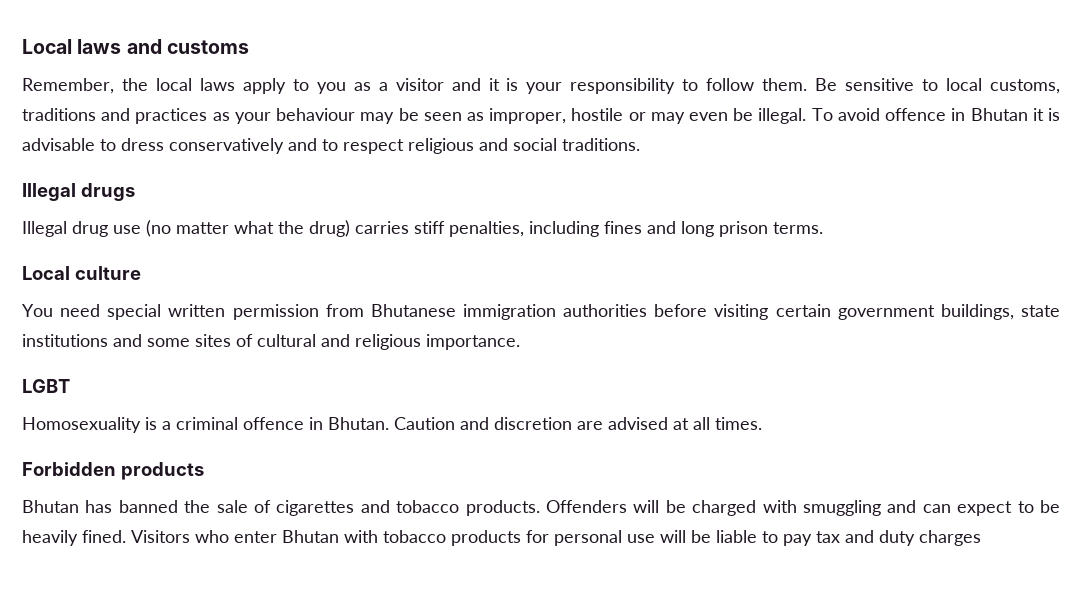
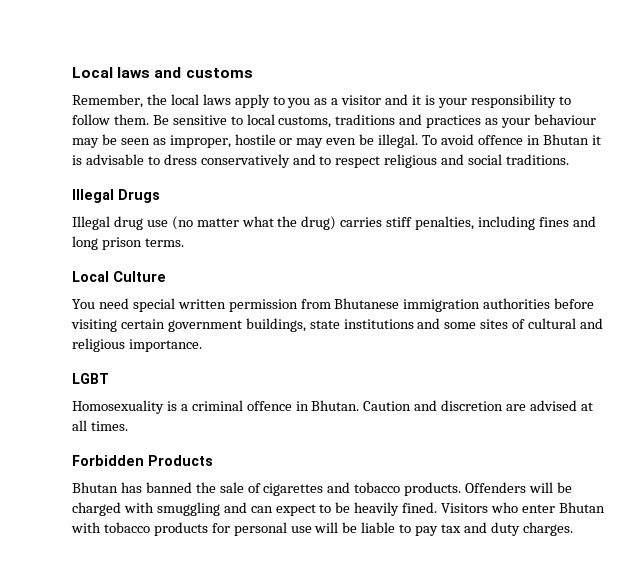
[80,183,135,201] drugs -> [118,189,160,203] Drugs
[74,266,141,280] culture -> [113,271,166,282] Culture
[120,462,204,480] products -> [148,455,213,466] Products
[919,530,981,546] charges -> [522,522,573,536] charges.

